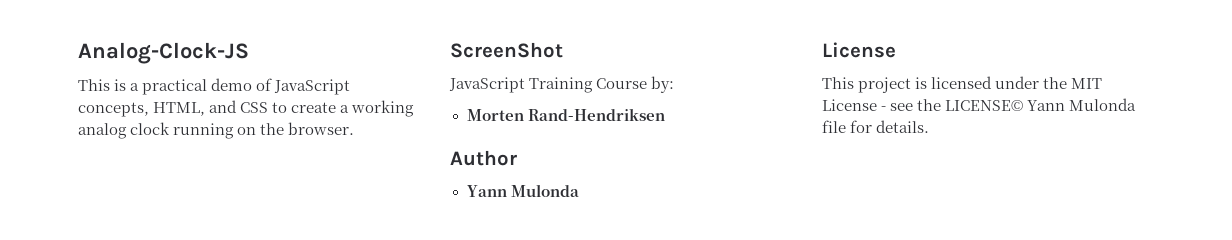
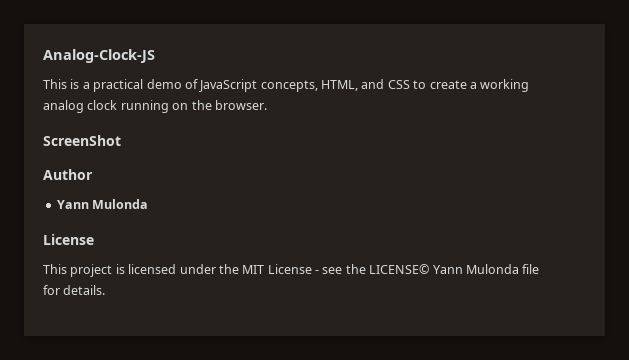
[449,76,675,93] [466,108,665,121] // JavaScript Training Course by: // Morten Rand-Hendriksen -> (121, 140) none

